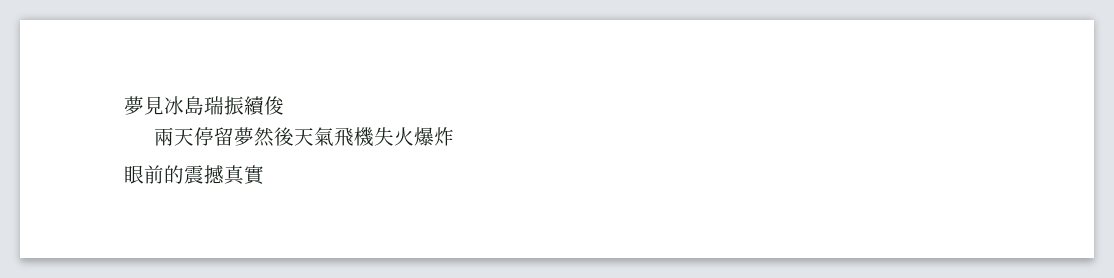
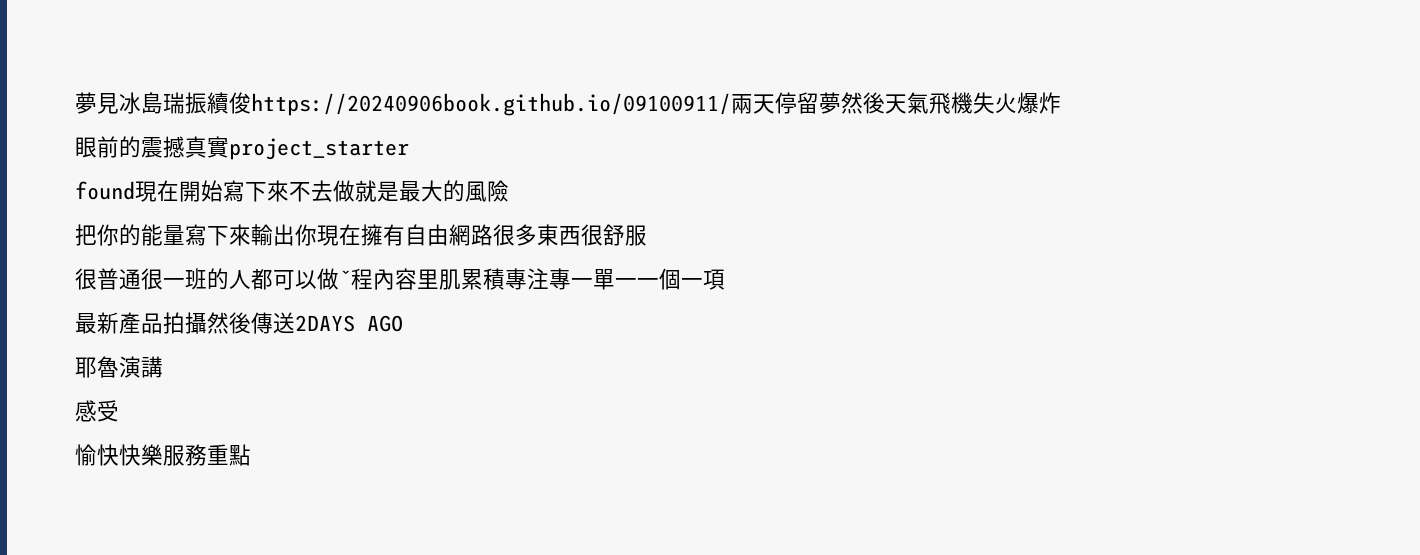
(284, 105) // -> [251,93,731,116] https://20240906book.github.io/09100911/
(265, 175) none -> [229,138,409,160] [75,180,509,202] [75,224,647,246] [75,268,725,290] [75,312,403,334] [75,356,163,378] [75,400,119,422] [75,444,251,466] project_starter // found現在開始寫下來不去做就是最大的風險 // 把你的能量寫下來輸出你現在擁有自由網路很多東西很舒服 // 很普通很一班的人都可以做ˇ程內容里肌累積專注專一單一一個一項 // 最新產品拍攝然後傳送2DAYS AGO // 耶魯演講 // 感受 // 愉快快樂服務重點

